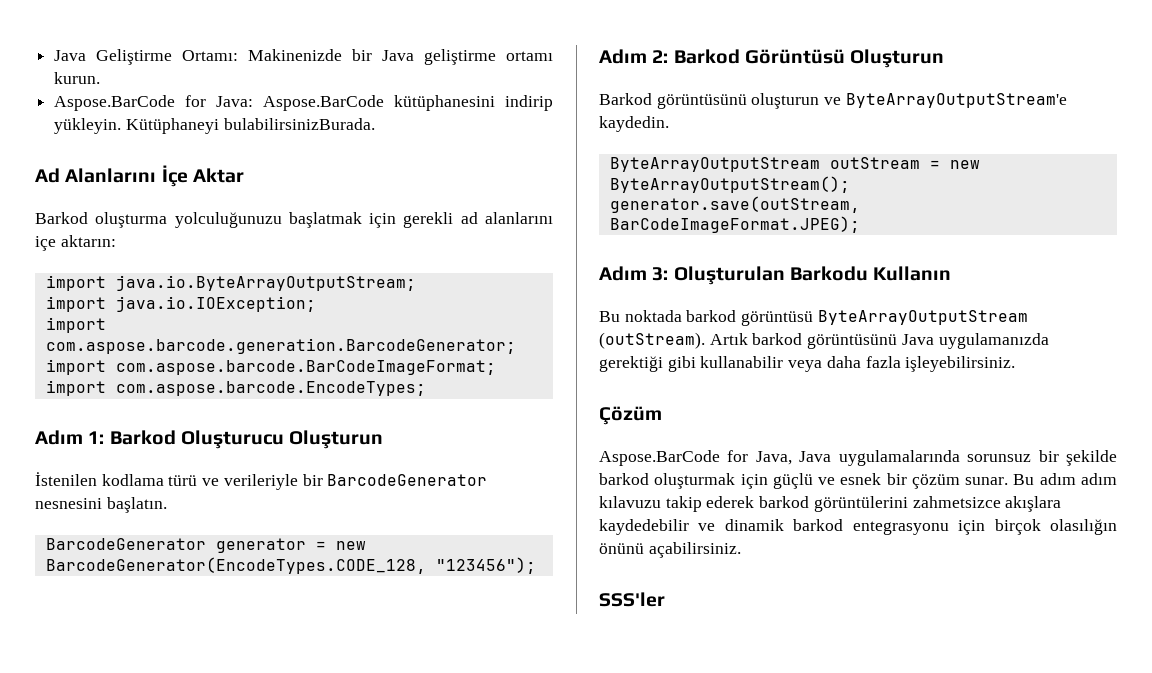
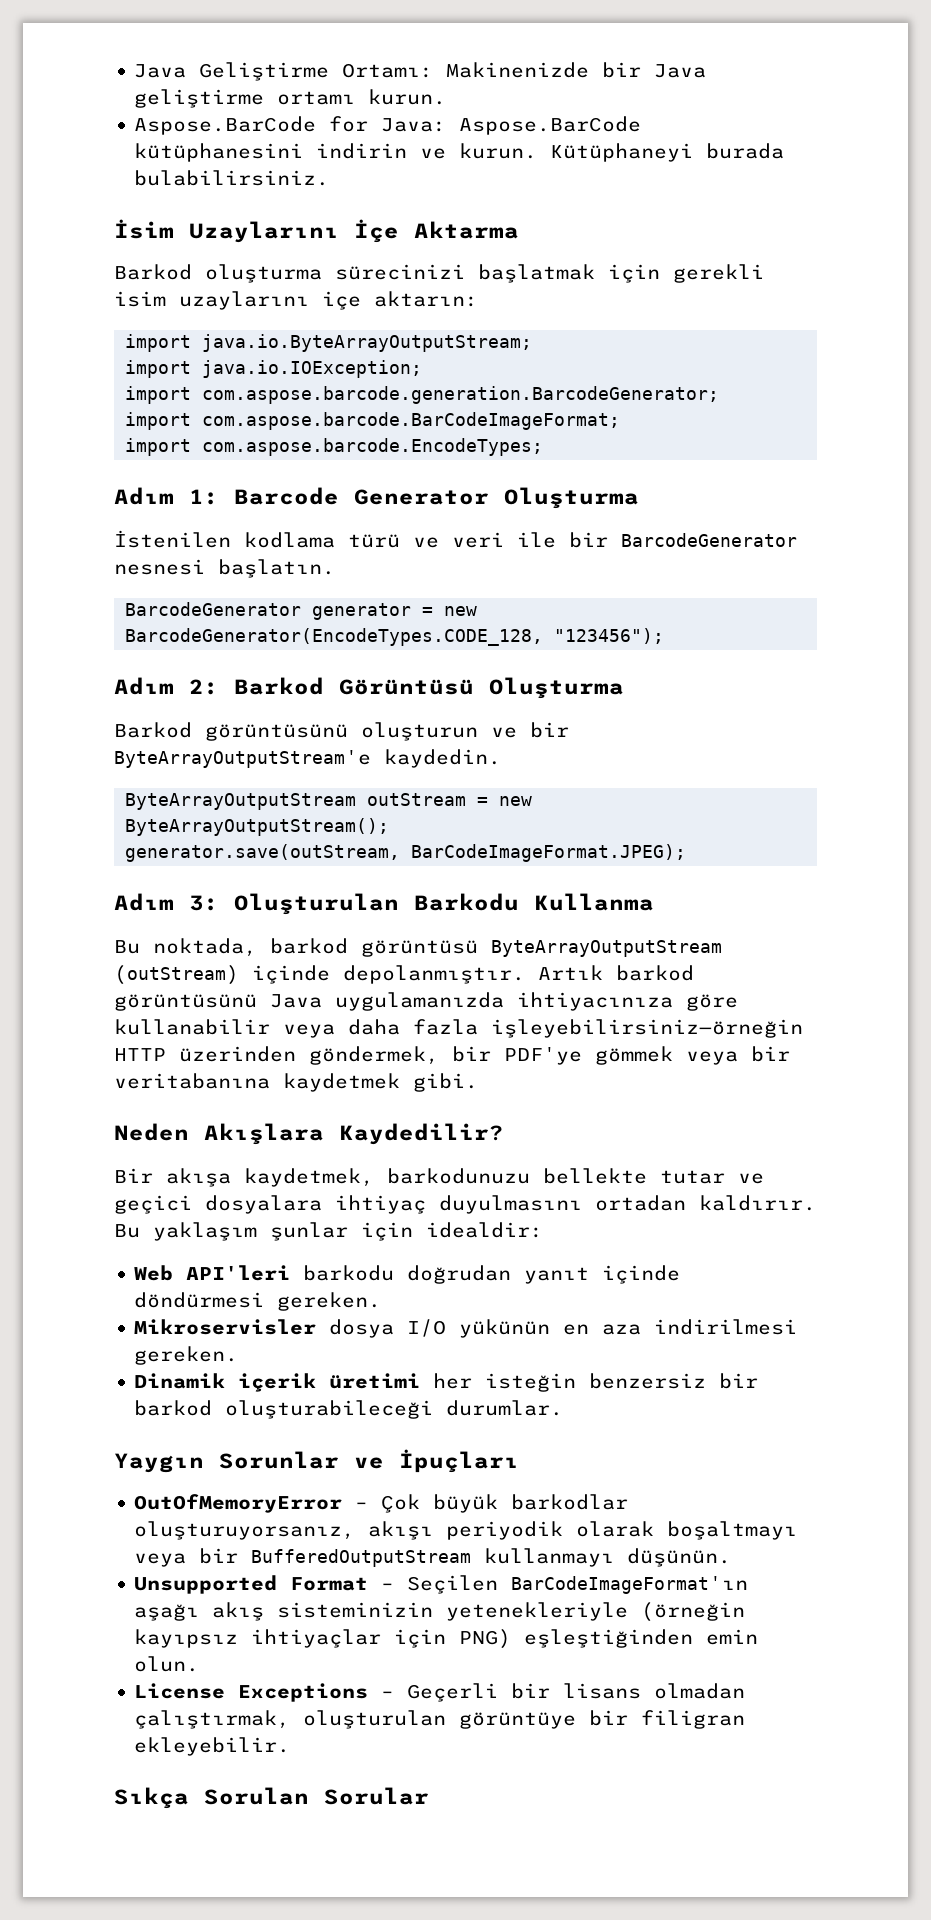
[504,95,553,111] [54,118,375,134] [35,165,244,187] indirip yükleyin. Kütüphaneyi bulabilirsinizBurada. // Ad Alanlarını İçe Aktar -> [316,143,785,162] [134,170,330,186] [114,219,519,243] indirin ve kurun. Kütüphaneyi burada bulabilirsiniz. // İsim Uzaylarını İçe Aktarma
[174,212,282,228] yolculuğunuzu -> [335,264,465,280] sürecinizi
[460,212,553,224] ad alanlarını -> [114,291,309,310] isim uzaylarını
[109,430,384,449] Barkod Oluşturucu Oluşturun -> [234,487,639,509] Barcode Generator Oluşturma
[223,474,298,490] verileriyle -> [452,532,556,548] veri ile
[35,498,102,509] nesnesini -> [114,559,205,575] nesnesi
[850,49,945,68] Oluşturun -> [489,677,624,699] Oluşturma
(842, 101) none -> [530,722,569,738] bir
[873,266,952,281] [599,310,682,322] Kullanın // Bu noktada -> [534,893,654,911] [114,938,257,957] Kullanma // Bu noktada,
[599,332,705,349] (outStream). -> [114,965,525,985] (outStream) içinde depolanmıştır.
[599,356,696,372] gerektiği gibi -> [517,992,738,1011] ihtiyacınıza göre
[905,356,1016,372] [599,406,662,425] [599,450,1117,466] [599,473,1117,489] [599,496,1062,512] [599,519,1117,535] [599,542,741,558] [599,592,665,607] işleyebilirsiniz. // Çözüm // Aspose.BarCode for Java, Java uygulamalarında sorunsuz bir şekilde barkod oluşturmak için güçlü ve esnek bir çözüm sunar. Bu adım adım kılavuzu takip ederek barkod görüntülerini zahmetsizce akışlara kaydedebilir ve dinamik barkod entegrasyonu için birçok olasılığın önünü açabilirsiniz. // SSS'ler -> [491,1019,803,1038] [114,1046,790,1065] [114,1073,478,1092] [114,1123,504,1145] [114,1168,764,1187] [114,1195,816,1214] [114,1222,543,1241] [134,1265,681,1284] [134,1292,382,1311] [134,1319,798,1338] [134,1346,239,1365] [134,1373,759,1392] [134,1400,564,1419] [114,1449,519,1473] [134,1494,629,1513] [134,1521,798,1540] [134,1548,732,1567] [134,1575,749,1594] [134,1602,746,1622] [134,1629,759,1649] [134,1656,200,1672] [134,1683,746,1702] [134,1710,746,1729] [134,1737,291,1756] [114,1787,429,1809] işleyebilirsiniz—örneğin HTTP üzerinden göndermek, bir PDF'ye gömmek veya bir veritabanına kaydetmek gibi. // Neden Akışlara Kaydedilir? // Bir akışa kaydetmek, barkodunuzu bellekte tutar ve geçici dosyalara ihtiyaç duyulmasını ortadan kaldırır. Bu yaklaşım şunlar için idealdir: // Web API'leri barkodu doğrudan yanıt içinde döndürmesi gereken. // Mikroservisler dosya I/O yükünün en aza indirilmesi gereken. // Dinamik içerik üretimi her isteğin benzersiz bir barkod oluşturabileceği durumlar. // Yaygın Sorunlar ve İpuçları // OutOfMemoryError – Çok büyük barkodlar oluşturuyorsanız, akışı periyodik olarak boşaltmayı veya bir BufferedOutputStream kullanmayı düşünün. // Unsupported Format – Seçilen BarCodeImageFormat'ın aşağı akış sisteminizin yetenekleriyle (örneğin kayıpsız ihtiyaçlar için PNG) eşleştiğinden emin olun. // License Exceptions – Geçerli bir lisans olmadan çalıştırmak, oluşturulan görüntüye bir filigran ekleyebilir. // Sıkça Sorulan Sorular

